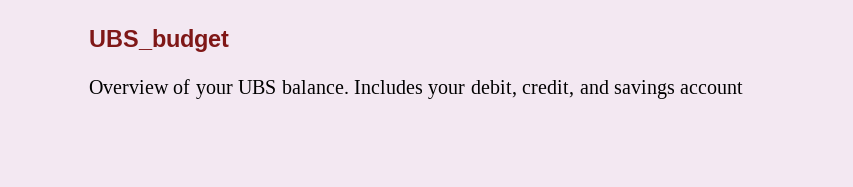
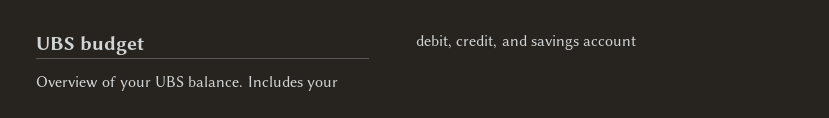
[89,29,229,52] UBS_budget -> [36,36,145,55] UBS budget

